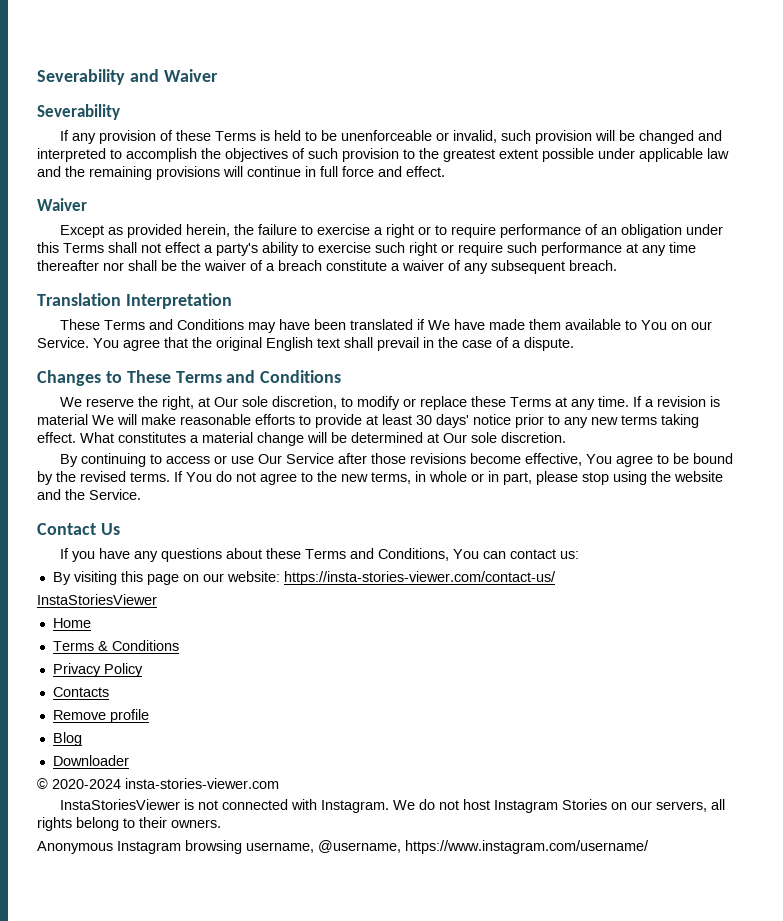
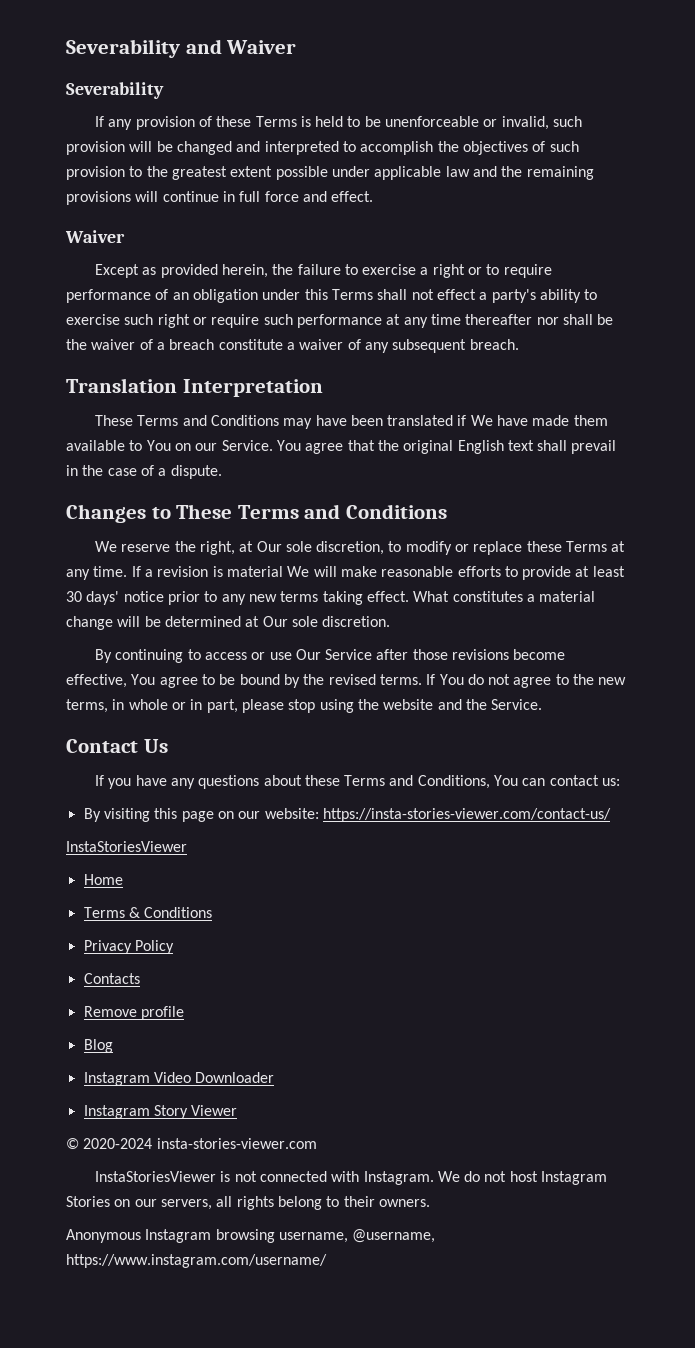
(82, 739) none -> [83,1072,191,1086] Instagram Video
(129, 760) none -> [83,1105,238,1119] // Instagram Story Viewer

